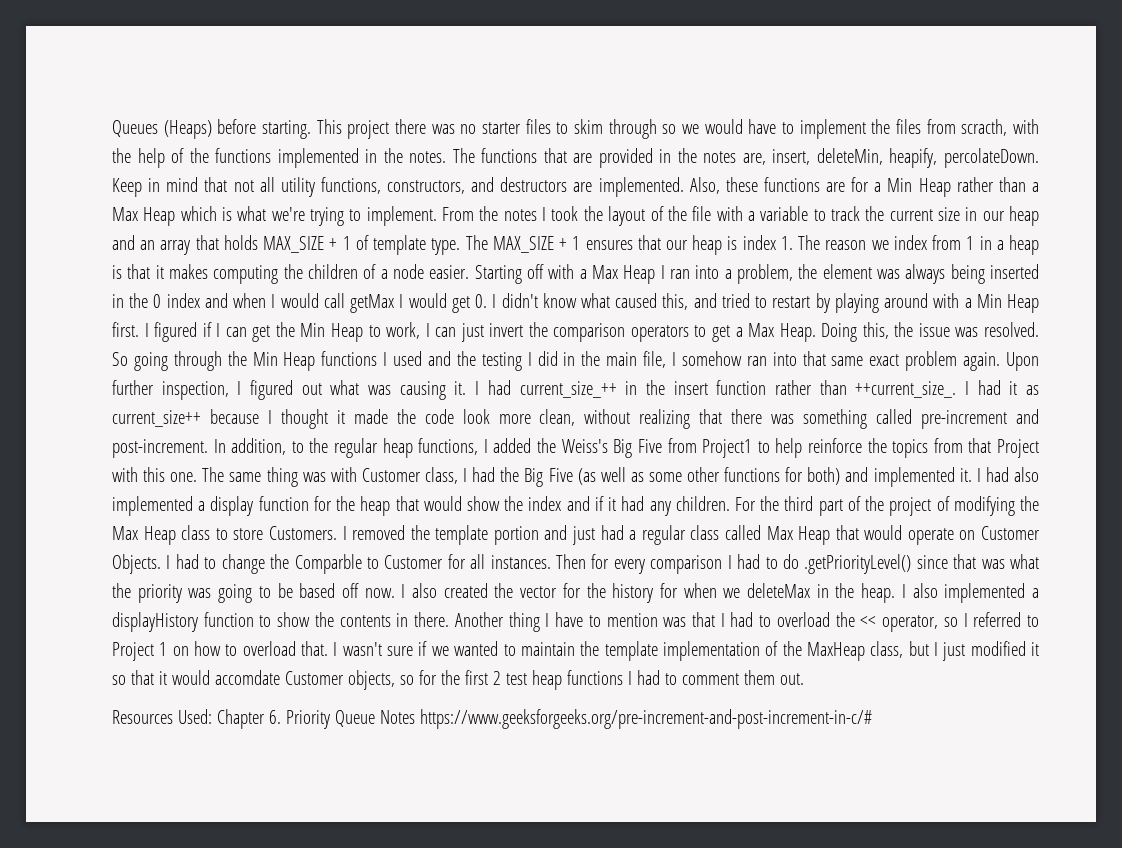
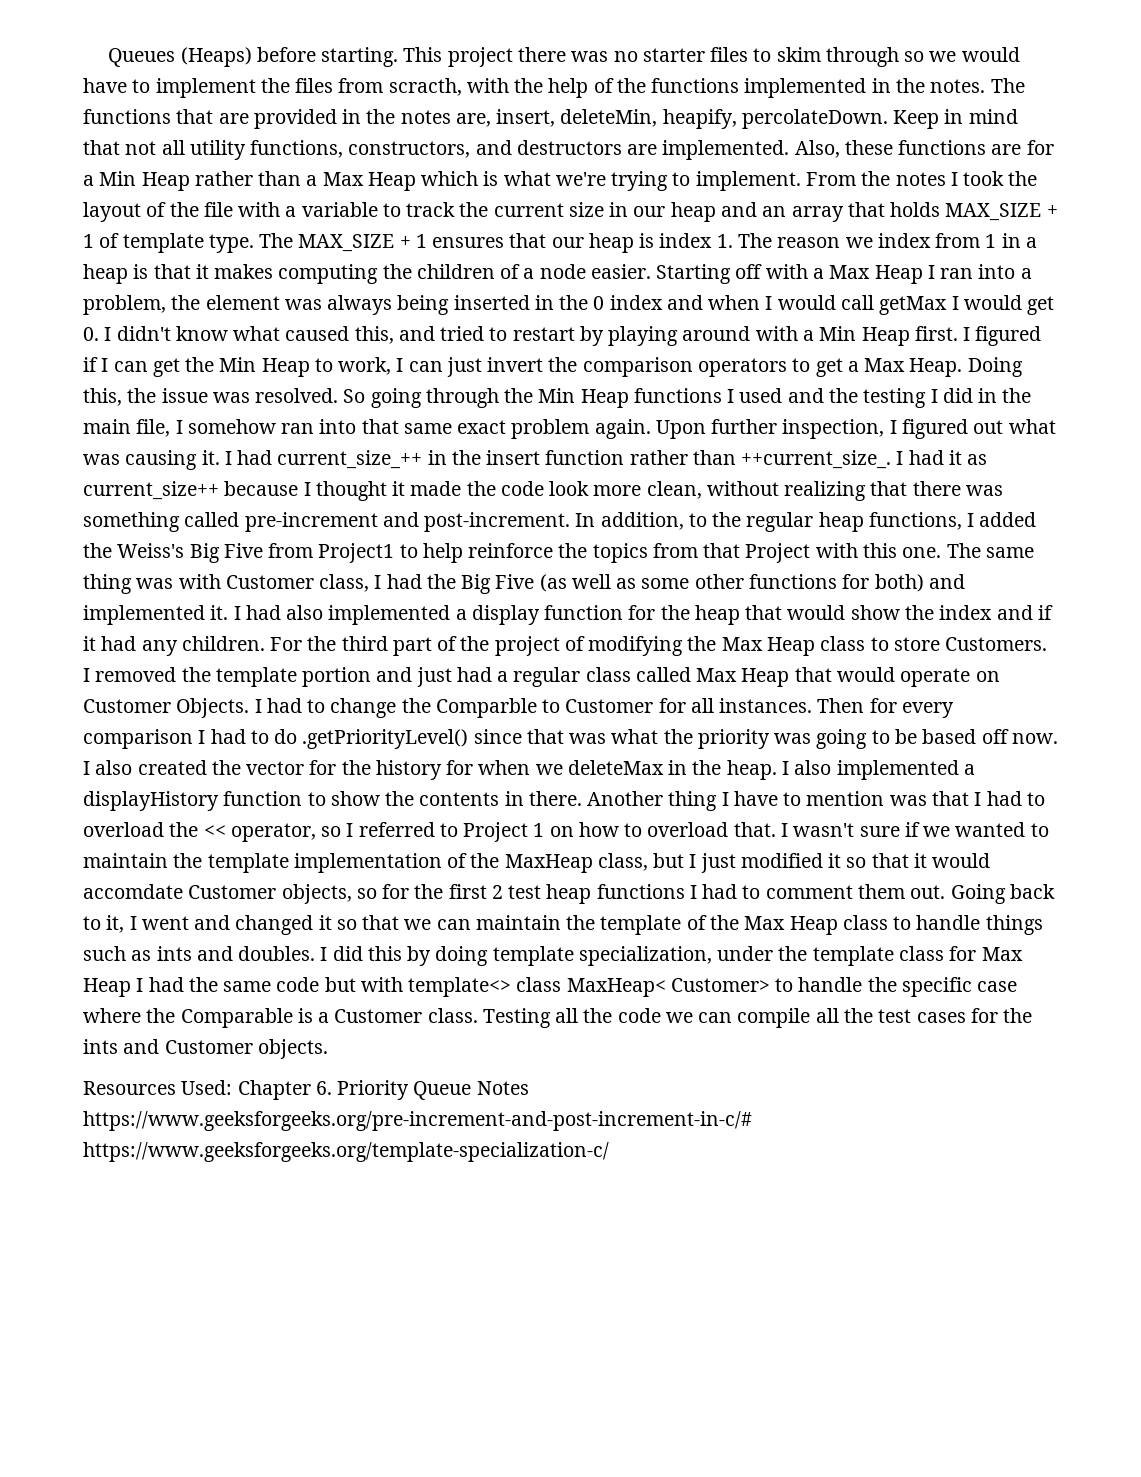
(804, 679) none -> [950,884,1055,904] [83,915,1043,935] [83,946,1023,966] [83,977,1018,997] [83,1008,1033,1028] [83,1039,328,1059] Going back to it, I went and changed it so that we can maintain the template of the Max Heap class to handle things such as ints and doubles. I did this by doing template specialization, under the template class for Max Heap I had the same code but with template<> class MaxHeap< Customer> to handle the specific case where the Comparable is a Customer class. Testing all the code we can compile all the test cases for the ints and Customer objects.
(872, 719) none -> [83,1142,609,1162] https://www.geeksforgeeks.org/template-specialization-c/

